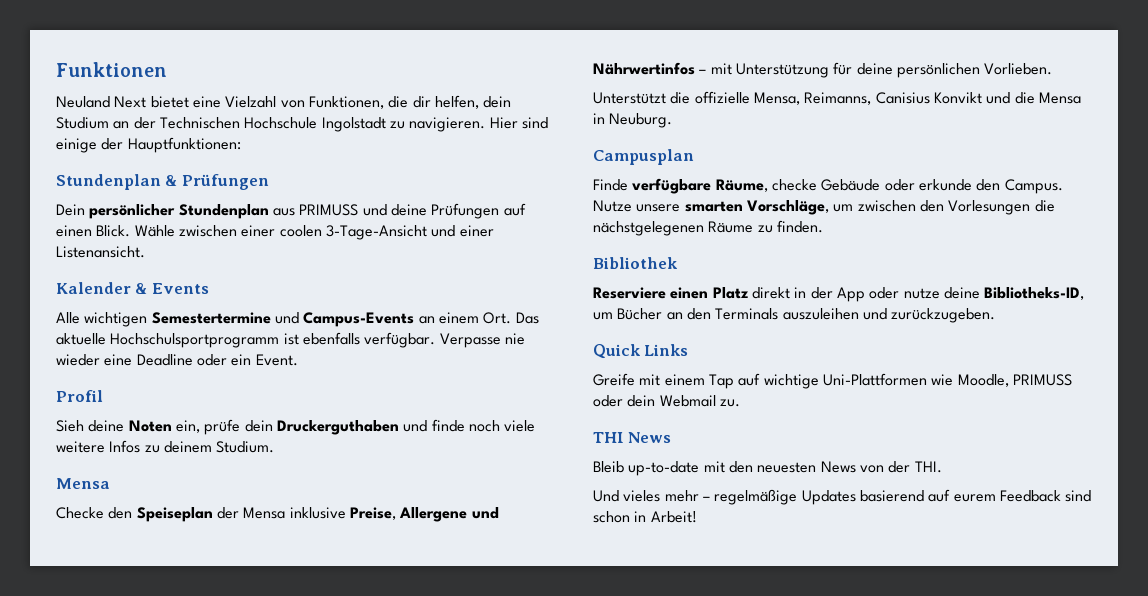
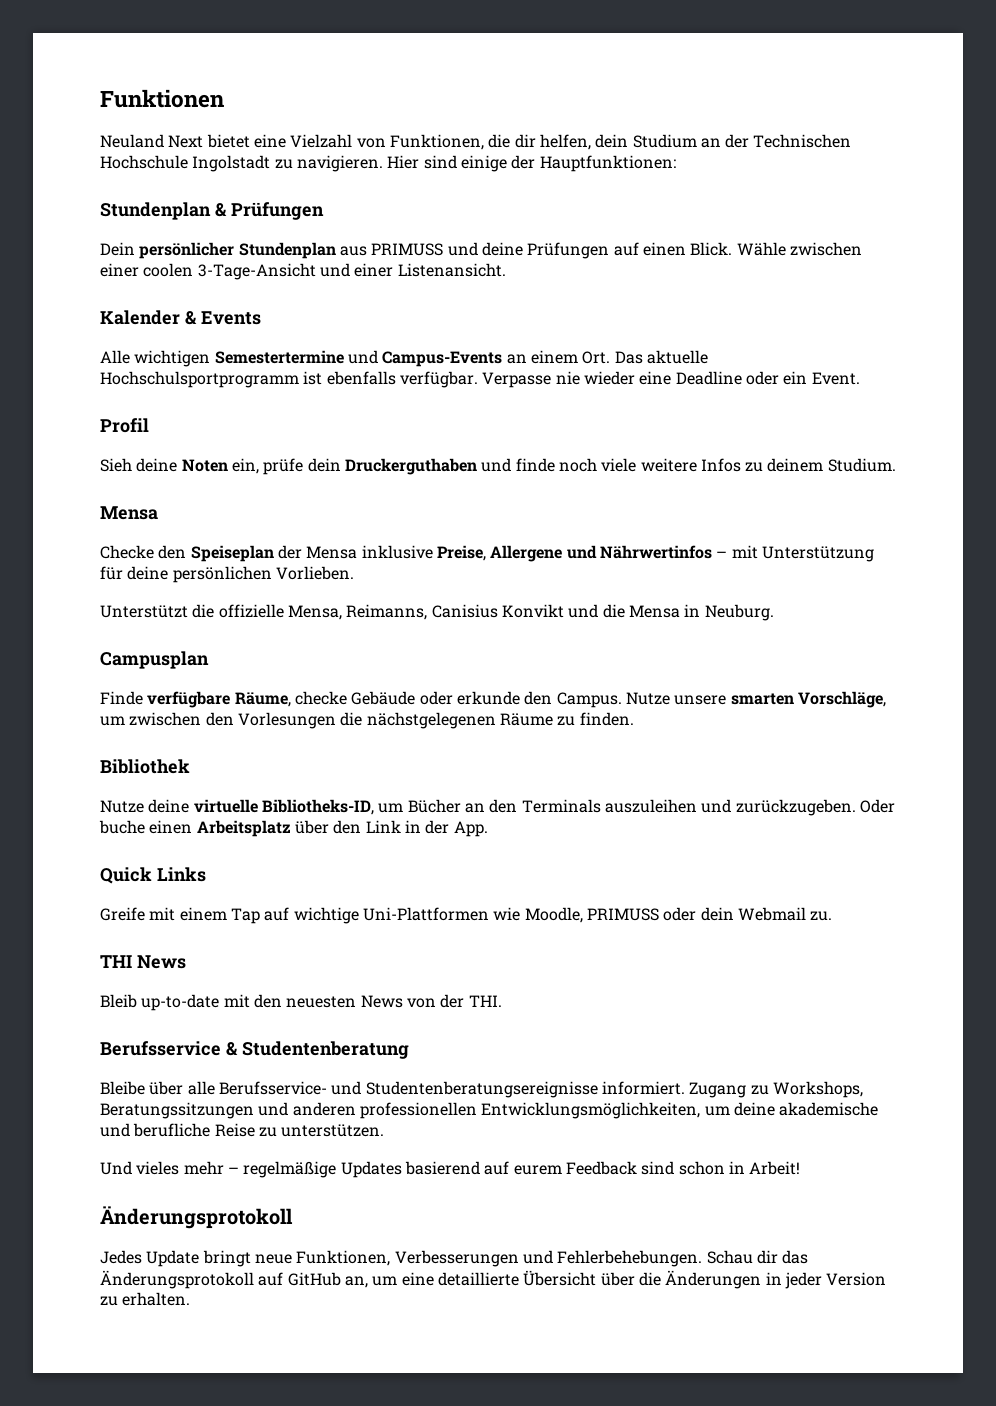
[593,287,980,302] Reserviere einen Platz direkt in der App oder nutze deine -> [100,799,258,813] Nutze deine virtuelle
(996, 315) none -> [859,799,895,813] [99,820,488,837] Oder buche einen Arbeitsplatz über den Link in der App.
(942, 467) none -> [100,1041,409,1059] [100,1081,863,1098] [100,1102,879,1119] [100,1123,385,1137] // Berufsservice & Studentenberatung // Bleibe über alle Berufsservice- und Studentenberatungsereignisse informiert. Zugang zu Workshops, Beratungssitzungen und anderen professionellen Entwicklungsmöglichkeiten, um deine akademische und berufliche Reise zu unterstützen.
(697, 517) none -> [100,1206,293,1229] [100,1250,809,1267] [100,1270,887,1289] [100,1292,191,1306] // Änderungsprotokoll // Jedes Update bringt neue Funktionen, Verbesserungen und Fehlerbehebungen. Schau dir das Änderungsprotokoll auf GitHub an, um eine detaillierte Übersicht über die Änderungen in jeder Version zu erhalten.

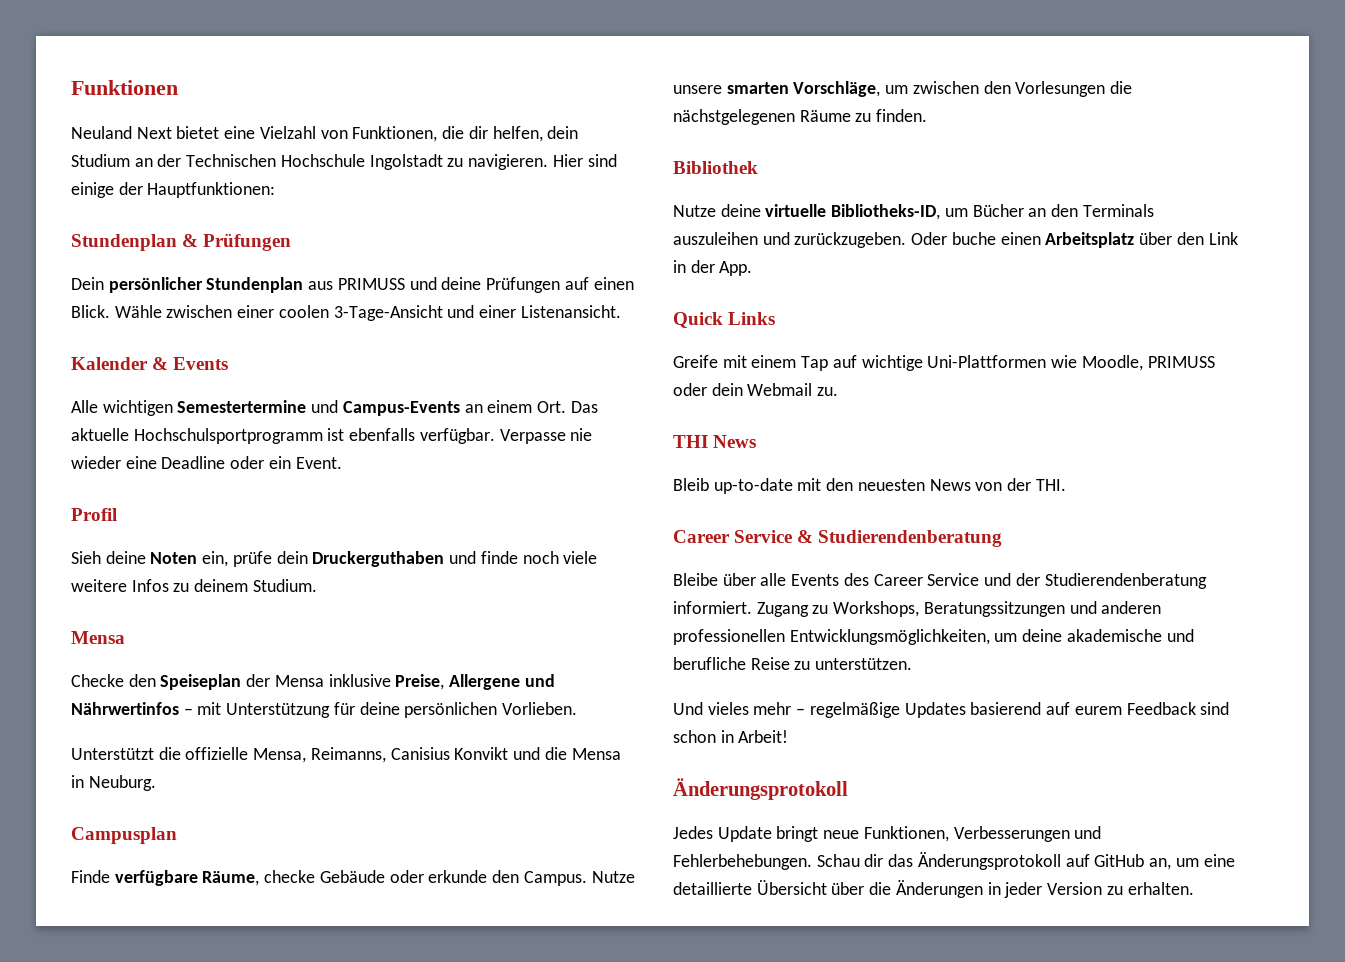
[100,1041,409,1059] Berufsservice & Studentenberatung -> [673,530,1003,547] Career Service & Studierendenberatung
[218,1081,598,1098] Berufsservice- und Studentenberatungsereignisse -> [791,573,1207,589] Events des Career Service und der Studierendenberatung

